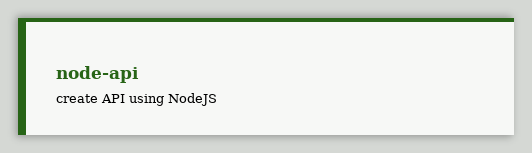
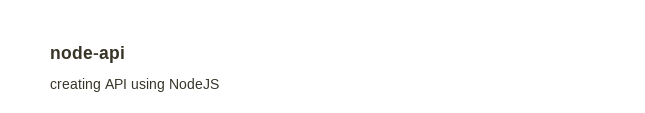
[56,94,98,103] create -> [50,78,101,92] creating

